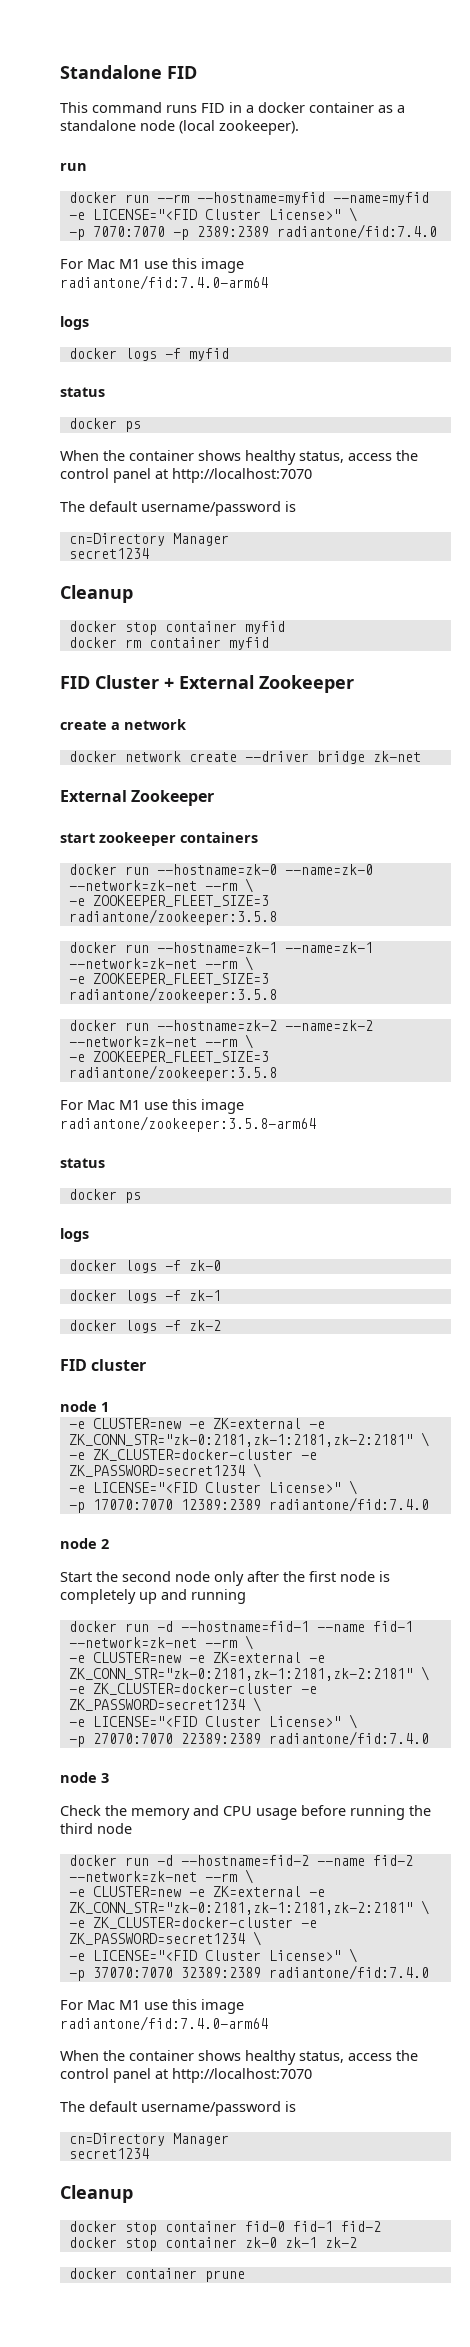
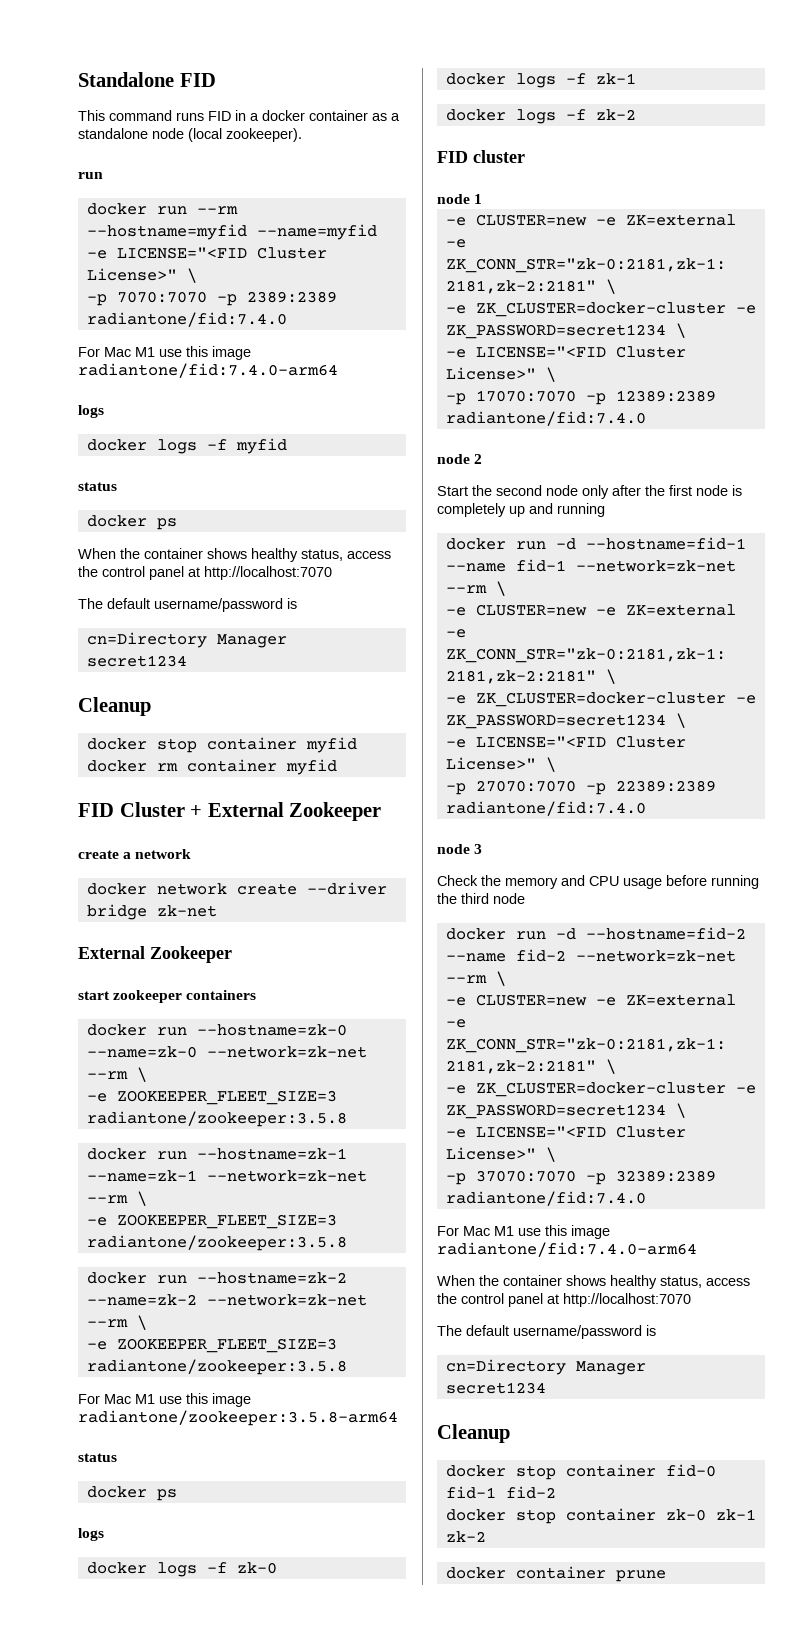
(173, 1504) none -> [585,393,606,405] -p
(173, 1738) none -> [585,783,606,795] -p
(173, 1972) none -> [585,1173,606,1185] -p

